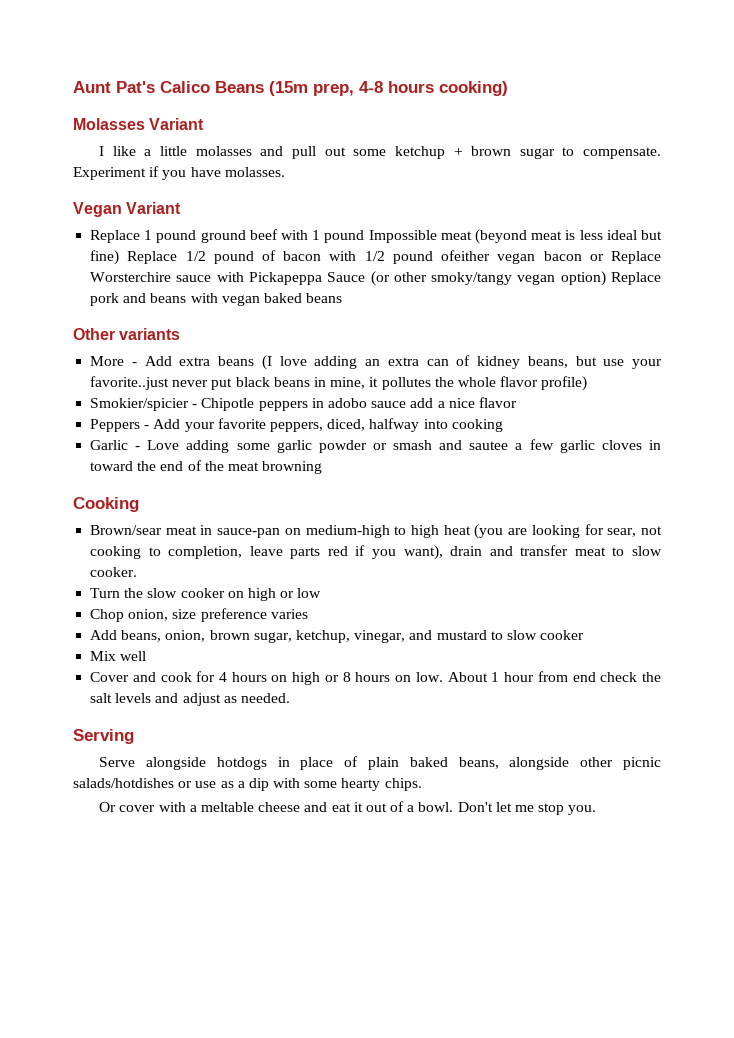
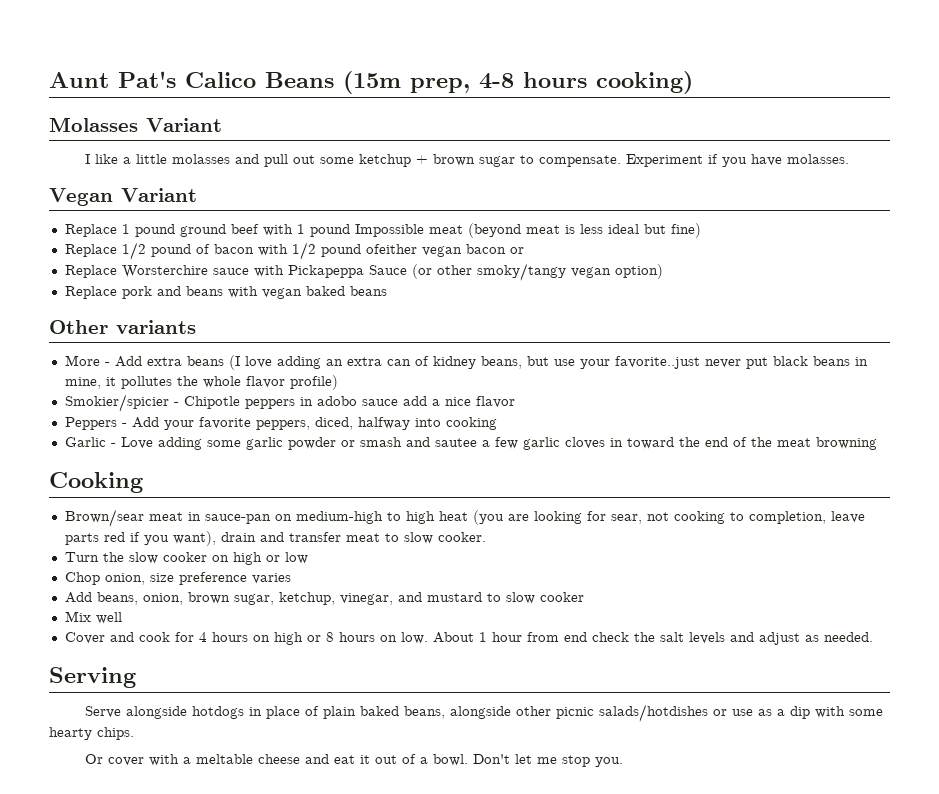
(120, 257) none -> (701, 230) //
(604, 257) none -> (524, 250) //
(606, 278) none -> (663, 271) //

